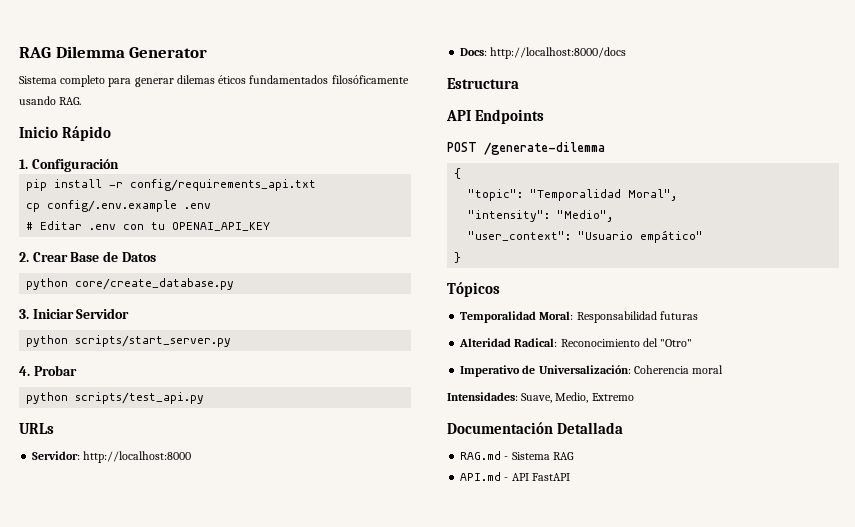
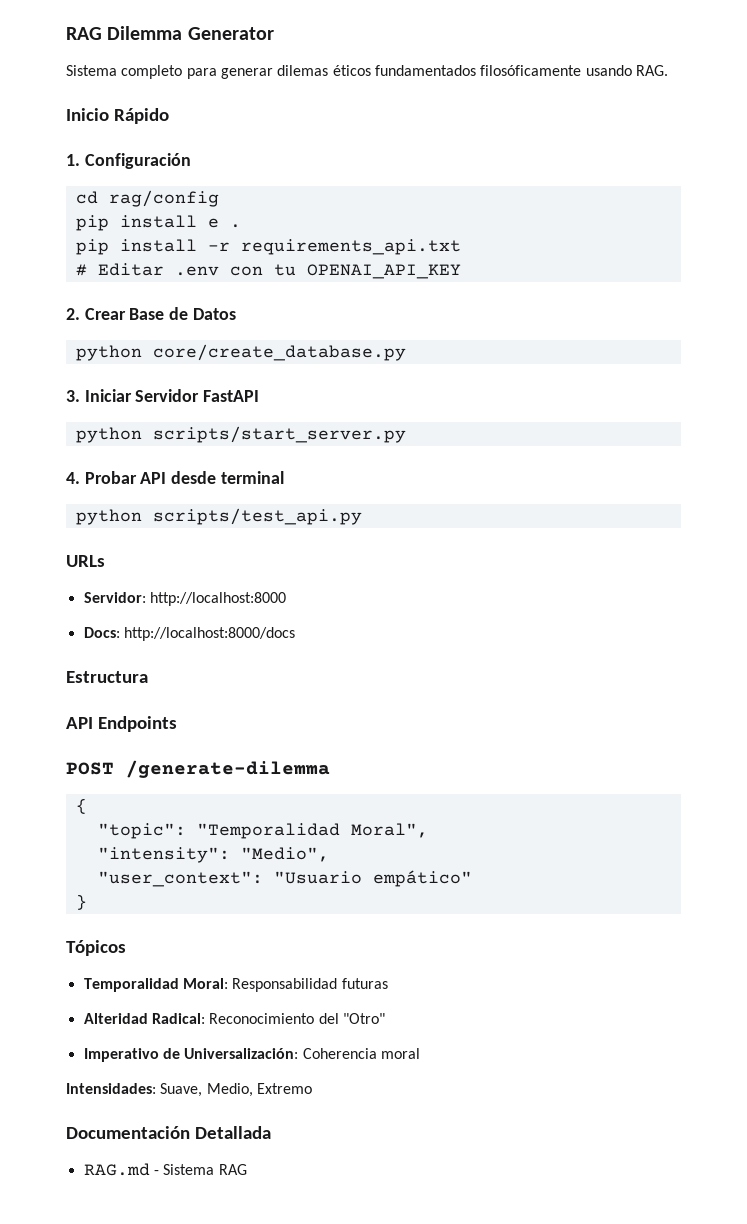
(119, 165) none -> [75,190,219,207] [75,215,241,231] // cd rag/config // pip install e .
[130,179,317,191] [26,200,212,212] config/requirements_api.txt // cp config/.env.example .env -> [240,239,461,255] requirements_api.txt
(130, 313) none -> [203,390,260,402] FastAPI
(77, 370) none -> [140,471,284,484] API desde terminal
[460,472,570,481] // API.md - API FastAPI -> (247, 1169) none

